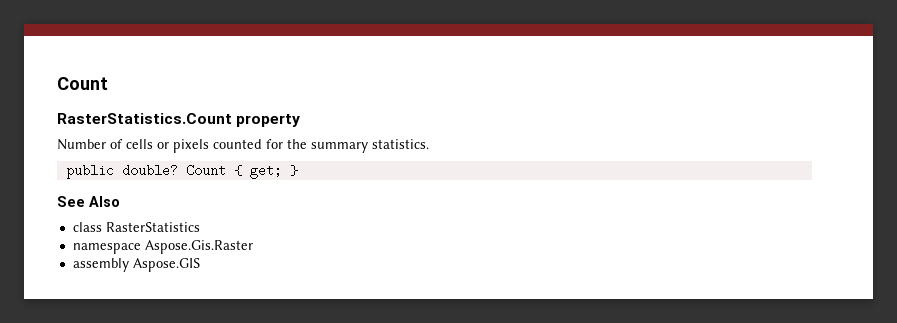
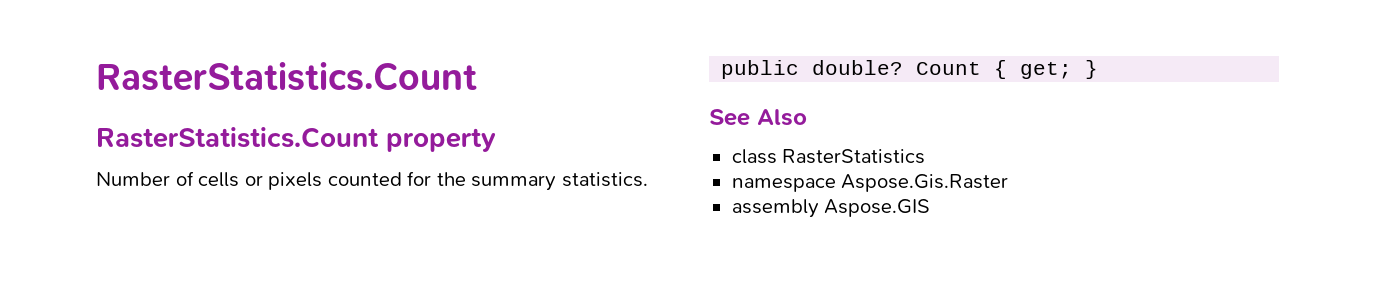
[57,77,108,90] Count -> [96,62,477,91] RasterStatistics.Count

